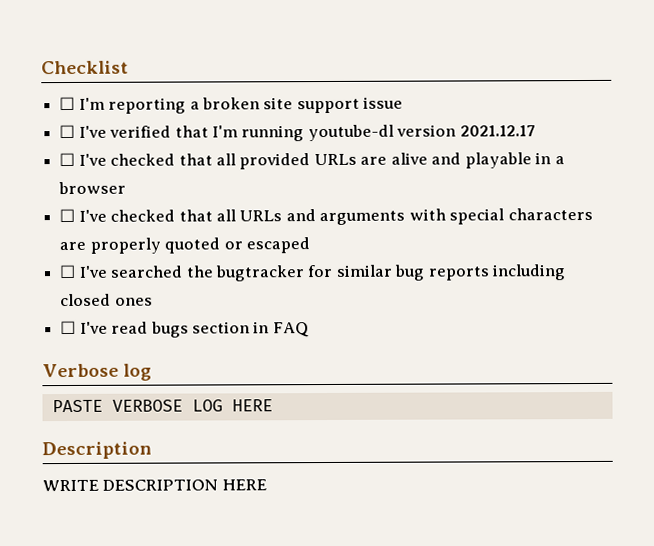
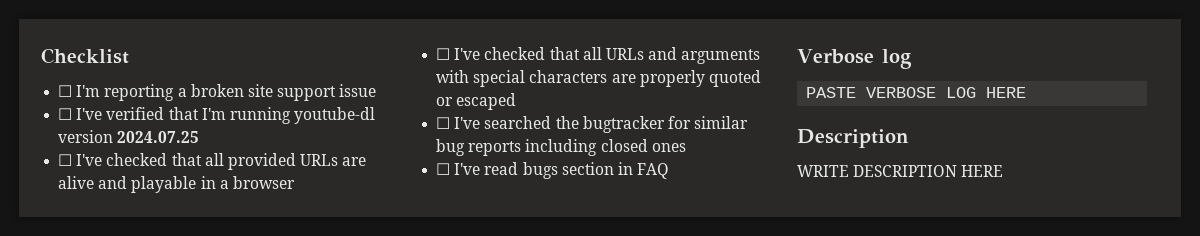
[459,125,536,137] 2021.12.17 -> [117,131,200,143] 2024.07.25

